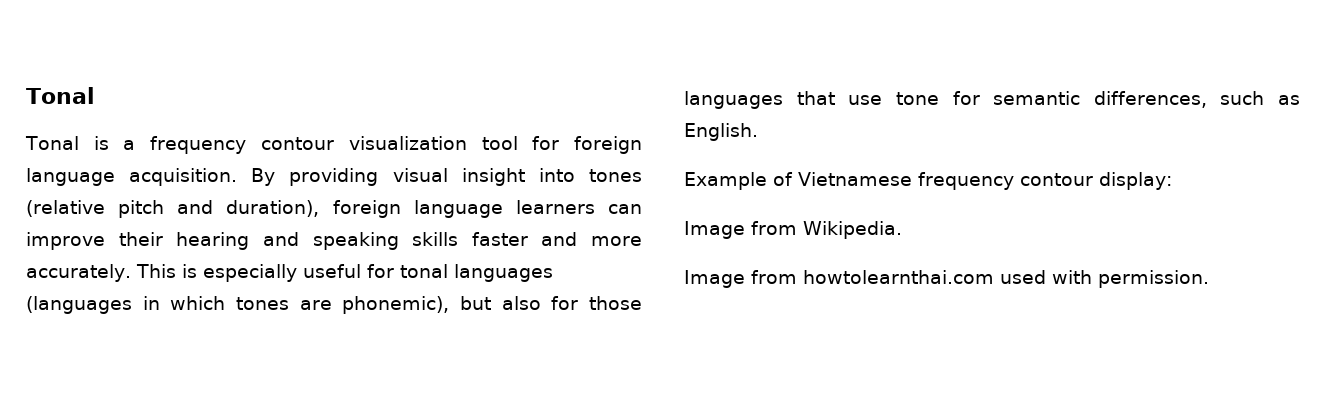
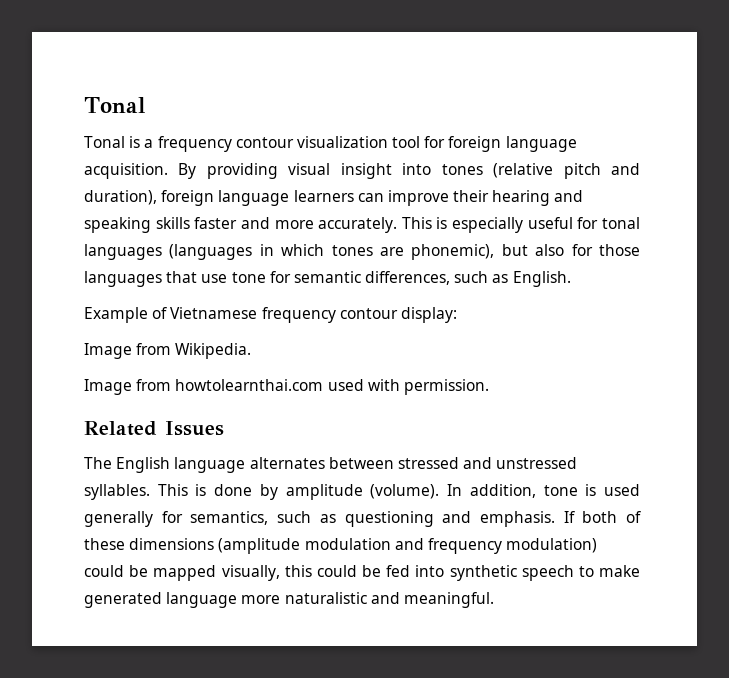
(1209, 279) none -> [84,421,224,436] [84,457,578,473] [84,484,641,500] [84,511,641,527] [84,538,598,554] [84,565,640,581] [84,592,494,608] // Related Issues // The English language alternates between stressed and unstressed syllables. This is done by amplitude (volume). In addition, tone is used generally for semantics, such as questioning and emphasis. If both of these dimensions (amplitude modulation and frequency modulation) could be mapped visually, this could be fed into synthetic speech to make generated language more naturalistic and meaningful.

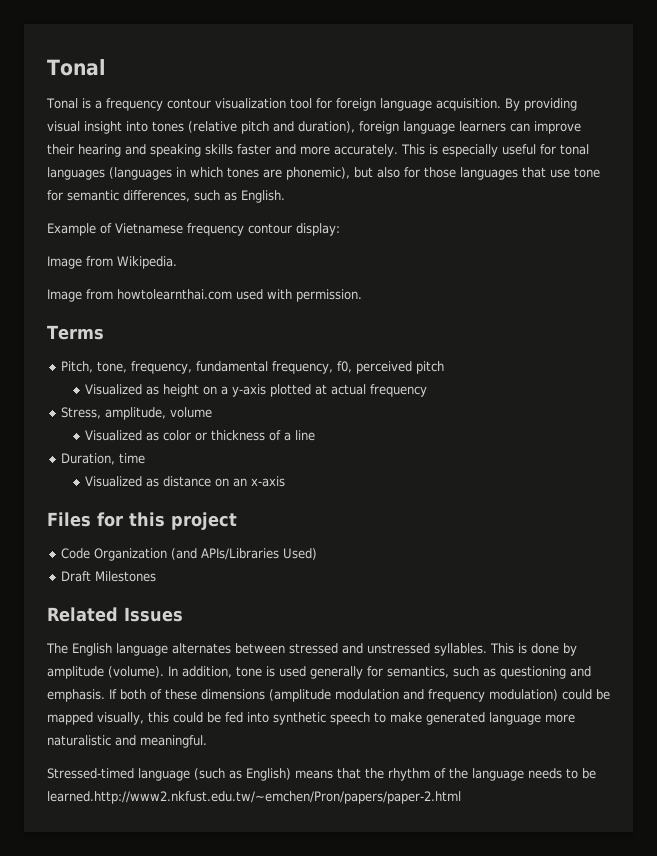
(489, 387) none -> [47,325,104,340] [61,361,445,374] [85,384,428,397] [61,407,213,420] [85,430,316,441] [61,453,146,465] [85,476,286,487] [47,512,237,530] [61,548,318,561] [61,571,157,582] // Terms // Pitch, tone, frequency, fundamental frequency, f0, perceived pitch // Visualized as height on a y-axis plotted at actual frequency // Stress, amplitude, volume // Visualized as color or thickness of a line // Duration, time // Visualized as distance on an x-axis // Files for this project // Code Organization (and APIs/Libraries Used) // Draft Milestones
(494, 600) none -> [47,768,596,781] [47,791,461,804] // Stressed-timed language (such as English) means that the rhythm of the language needs to be learned.http://www2.nkfust.edu.tw/~emchen/Pron/papers/paper-2.html

